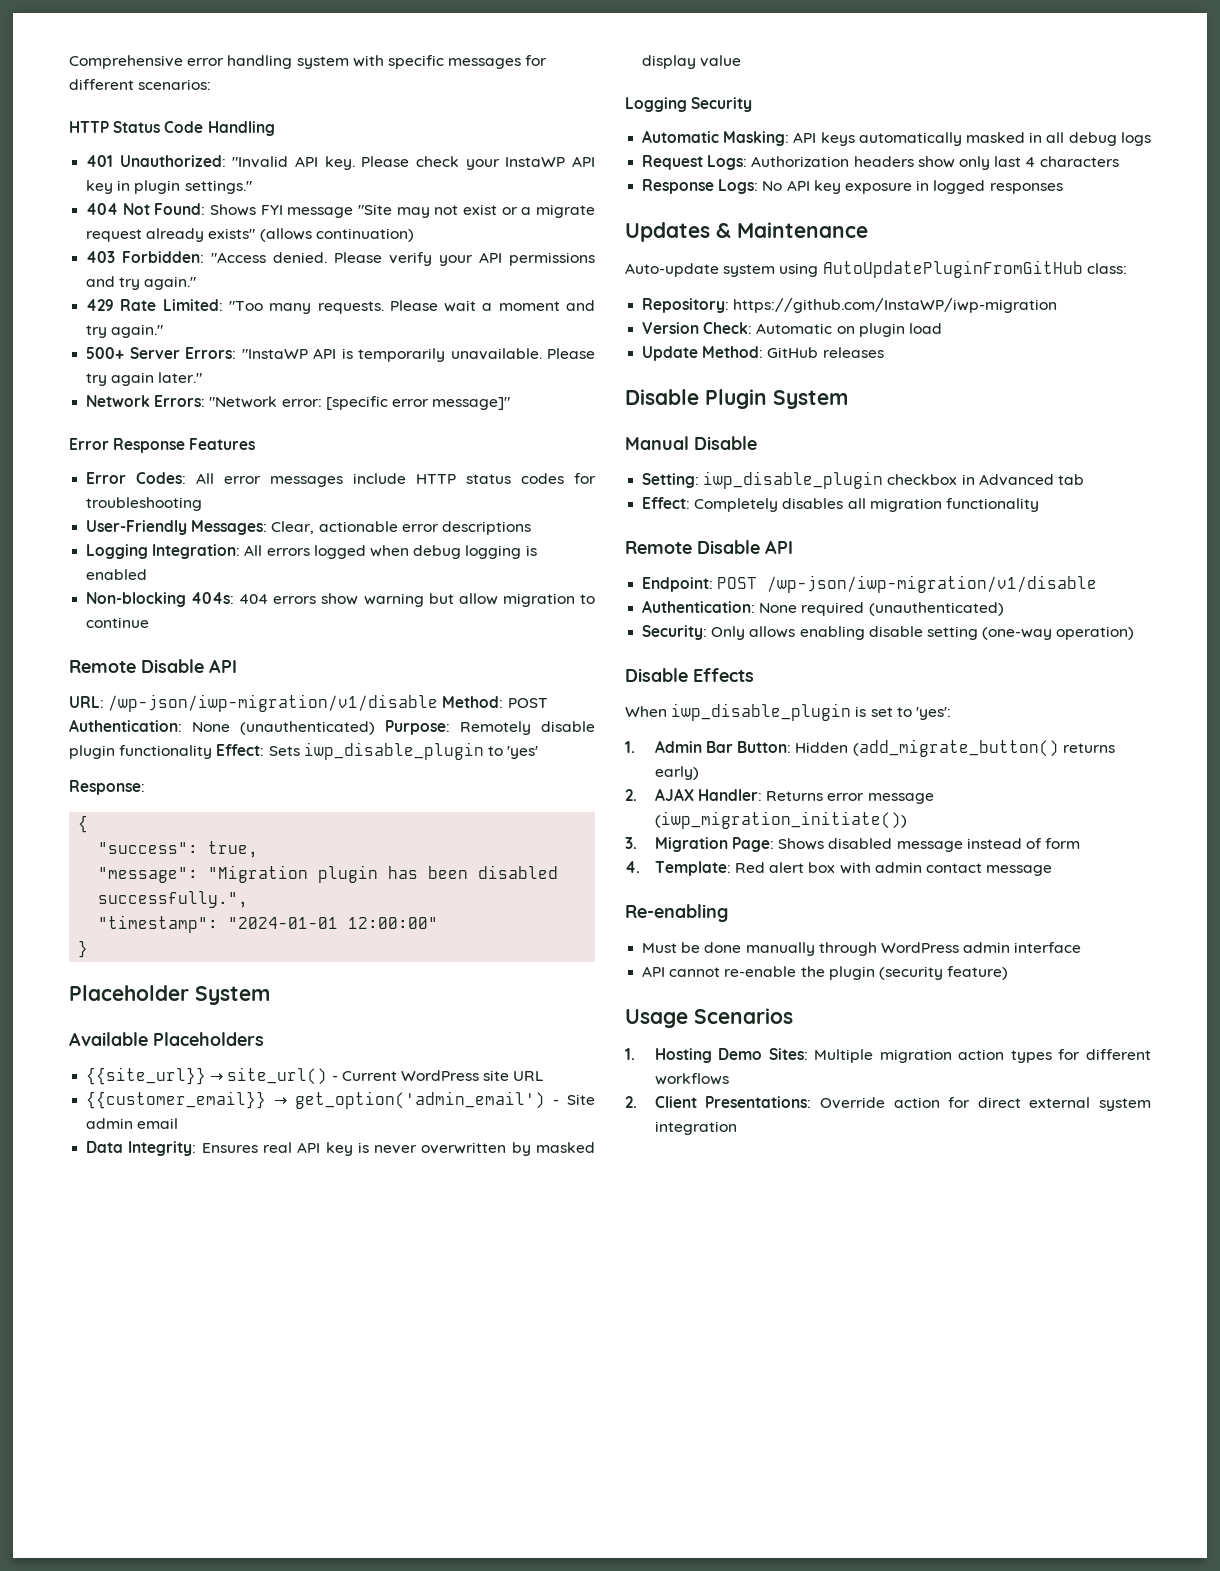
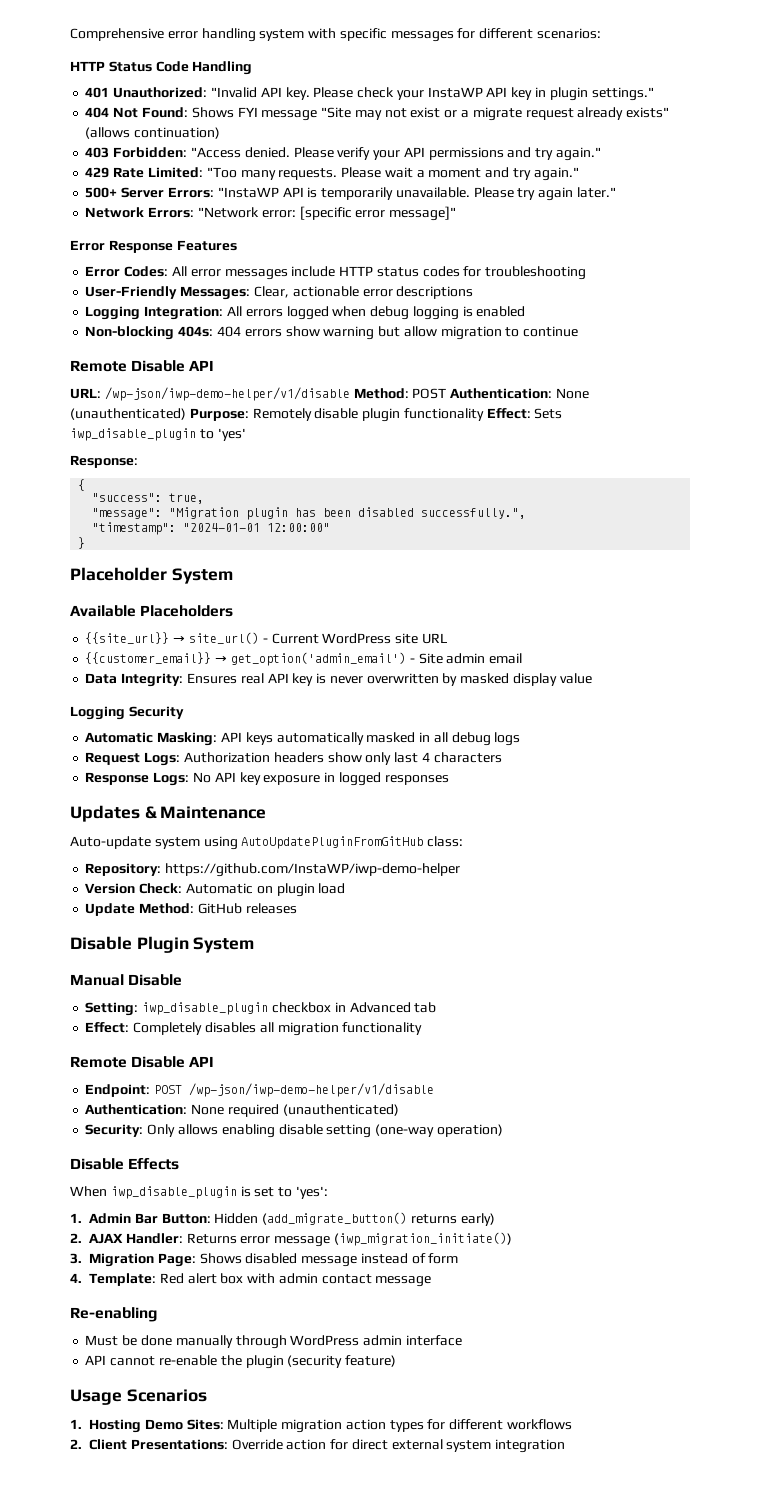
[108,694,439,712] /wp-json/iwp-migration/v1/disable -> [104,387,350,401] /wp-json/iwp-demo-helper/v1/disable
[733,298,1058,313] https://github.com/InstaWP/iwp-migration -> [165,863,461,877] https://github.com/InstaWP/iwp-demo-helper
[767,575,1098,593] /wp-json/iwp-migration/v1/disable -> [189,1083,435,1097] /wp-json/iwp-demo-helper/v1/disable

